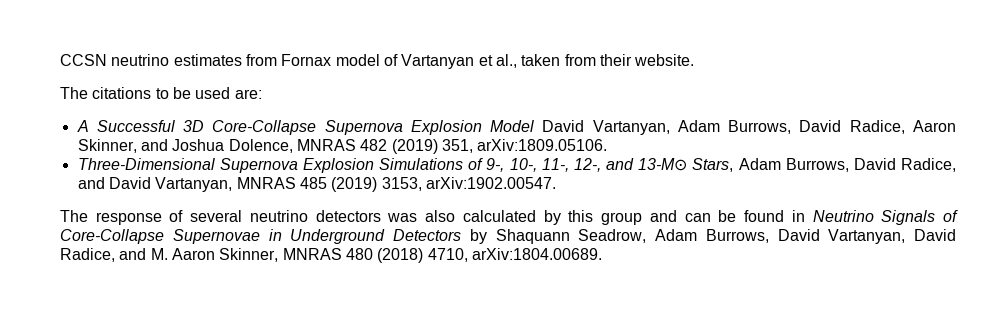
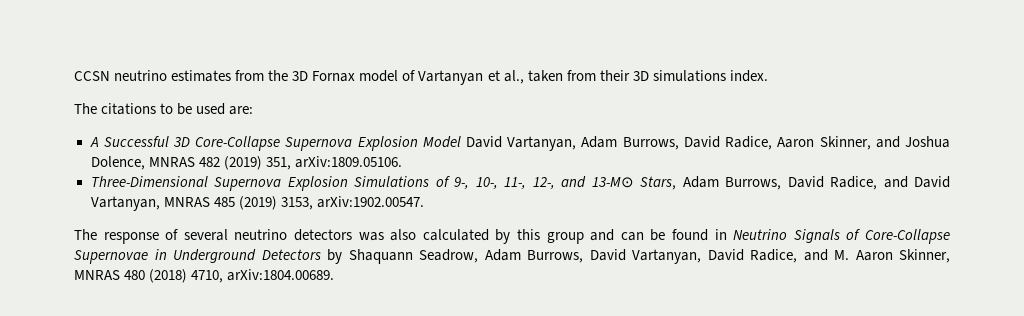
(277, 60) none -> [268,70,309,81] the 3D
[634,54,695,66] website. -> [632,70,768,82] 3D simulations index.

